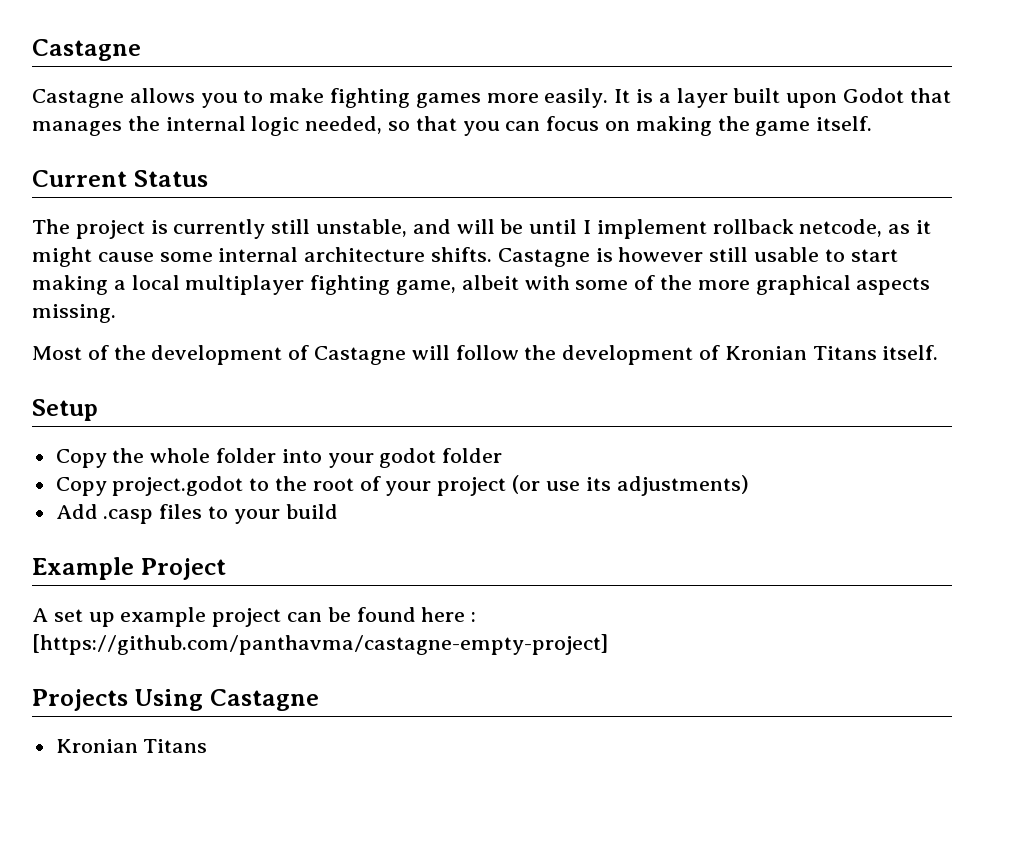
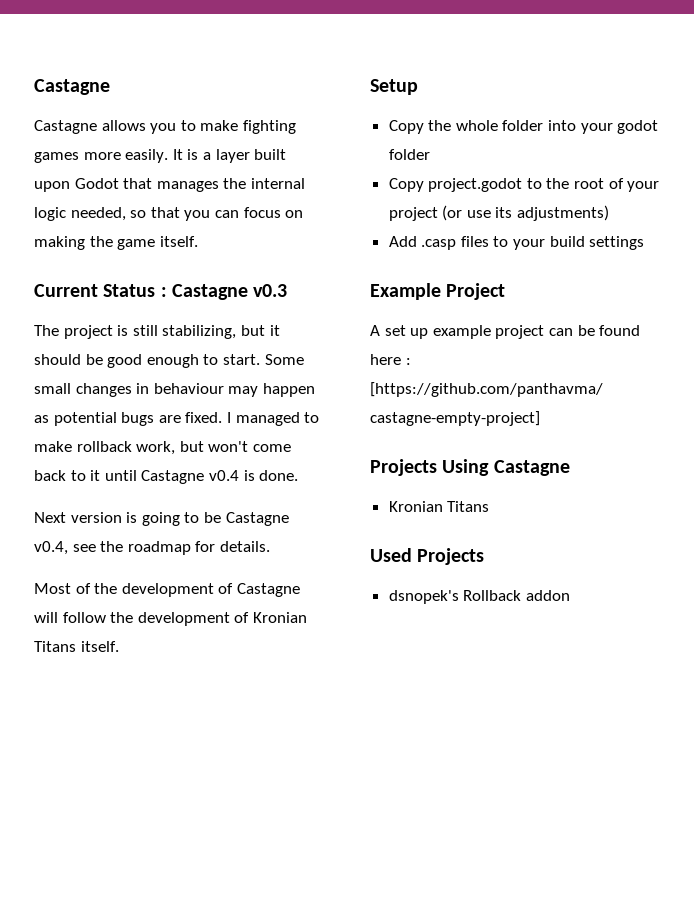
(208, 178) none -> [160,284,288,300] : Castagne v0.3
[173,219,932,239] [32,247,898,267] [32,275,931,295] [32,304,116,323] currently still unstable, and will be until I implement rollback netcode, as it might cause some internal architecture shifts. Castagne is however still usable to start making a local multiplayer fighting game, albeit with some of the more graphical aspects missing. -> [132,325,280,339] [34,354,304,368] [34,383,315,397] [34,412,320,426] [34,441,291,455] [34,470,299,484] [34,512,289,526] [34,541,270,555] still stabilizing, but it should be good enough to start. Some small changes in behaviour may happen as potential bugs are fixed. I managed to make rollback work, but won't come back to it until Castagne v0.4 is done. // Next version is going to be Castagne v0.4, see the roadmap for details.
(338, 511) none -> [589,236,645,250] settings
(208, 746) none -> [370,548,485,565] [388,590,570,604] // Used Projects // dsnopek's Rollback addon

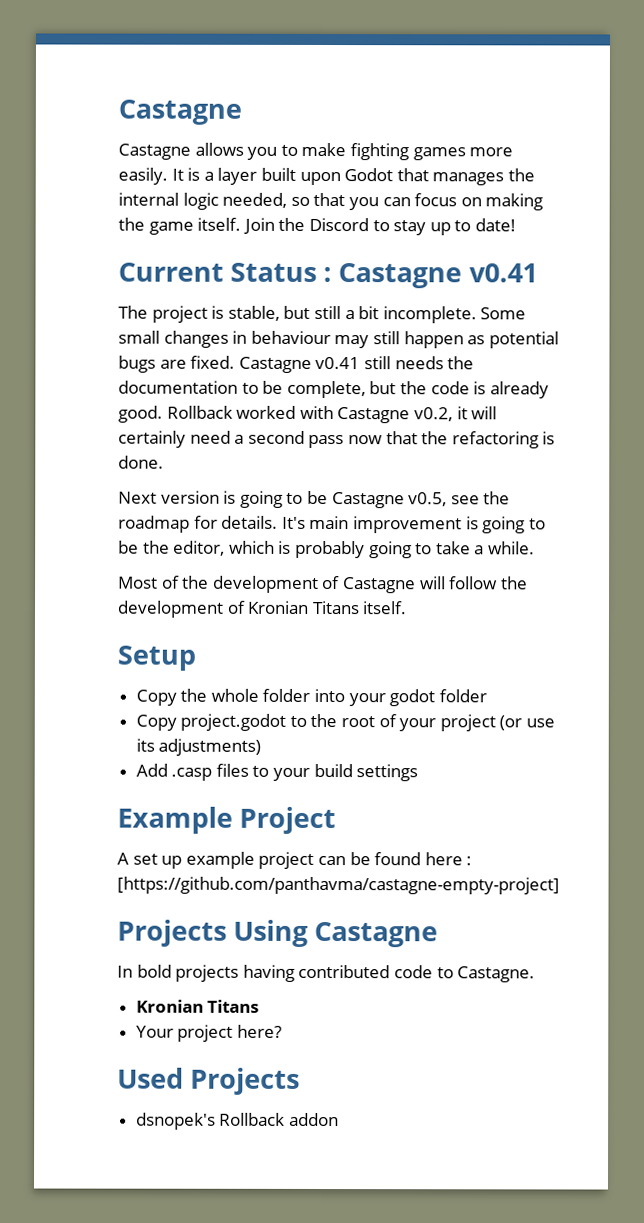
(198, 241) none -> [242,217,516,236] Join the Discord to stay up to date!
[253,284,288,297] v0.3 -> [468,263,538,283] v0.41
[132,325,280,339] [34,354,260,368] still stabilizing, but it should be good enough to start. -> [227,305,477,324] stable, but still a bit incomplete.
(259, 391) none -> [372,331,400,345] still
[226,412,320,426] [34,441,291,455] [34,470,239,484] I managed to make rollback work, but won't come back to it until Castagne v0.4 -> [238,356,475,373] [118,380,549,399] [118,405,498,424] [118,430,539,449] Castagne v0.41 still needs the documentation to be complete, but the code is already good. Rollback worked with Castagne v0.2, it will certainly need a second pass now that the refactoring
[34,541,68,555] v0.4, -> [408,492,448,507] v0.5,
(270, 546) none -> [281,515,546,534] [118,540,535,559] It's main improvement is going to be the editor, which is probably going to take a while.
[388,501,490,512] // Kronian Titans -> [117,964,536,983] [135,999,260,1013] [135,1024,282,1042] // In bold projects having contributed code to Castagne. // Kronian Titans // Your project here?

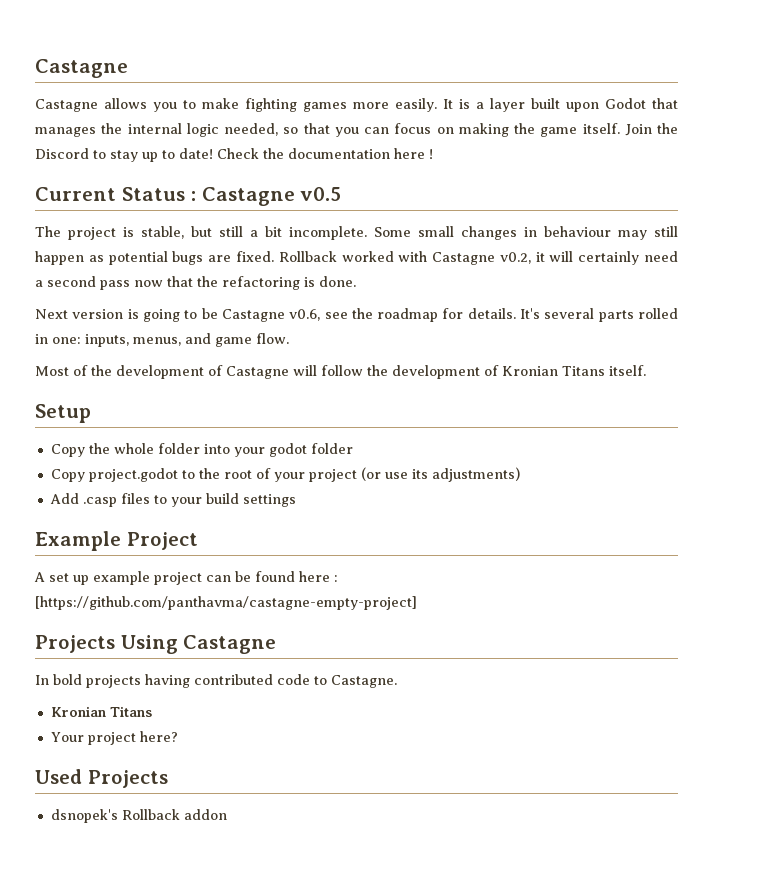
(516, 225) none -> [217,148,433,159] Check the documentation here !
[468,263,538,283] v0.41 -> [300,187,342,201] v0.5
[238,356,475,373] [118,380,549,399] [118,405,163,423] Castagne v0.41 still needs the documentation to be complete, but the code is already good. -> (274, 256) none
[408,492,448,507] v0.5, -> [289,309,321,321] v0.6,
[309,515,546,534] [118,540,535,559] main improvement is going to be the editor, which is probably going to take a while. -> [544,308,678,322] [35,333,289,347] several parts rolled in one: inputs, menus, and game flow.

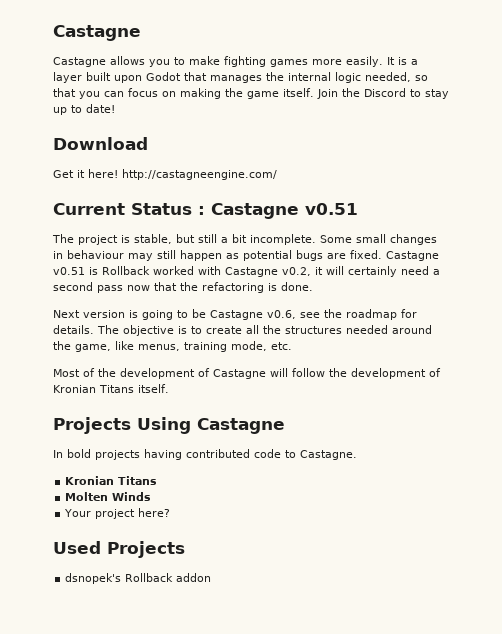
[217,148,433,159] Check the documentation here ! -> [53,137,148,150] [53,169,277,180] // Download // Get it here! http://castagneengine.com/
[300,187,342,201] v0.5 -> [305,203,358,215] v0.51
(274, 256) none -> [386,251,439,261] [53,267,98,275] Castagne v0.51 is
[520,308,678,322] [35,333,289,347] It's several parts rolled in one: inputs, menus, and game flow. -> [97,325,432,336] [53,341,292,352] The objective is to create all the structures needed around the game, like menus, training mode, etc.
[35,404,91,423] [50,443,353,457] [50,467,520,482] [49,493,296,507] [35,531,198,551] [34,571,338,585] [35,596,417,610] // Setup // Copy the whole folder into your godot folder // Copy project.godot to the root of your project (or use its adjustments) // Add .casp files to your build settings // Example Project // A set up example project can be found here : [https://github.com/panthavma/castagne-empty-project] -> (169, 388) none
(152, 711) none -> [65,492,152,501] // Molten Winds

